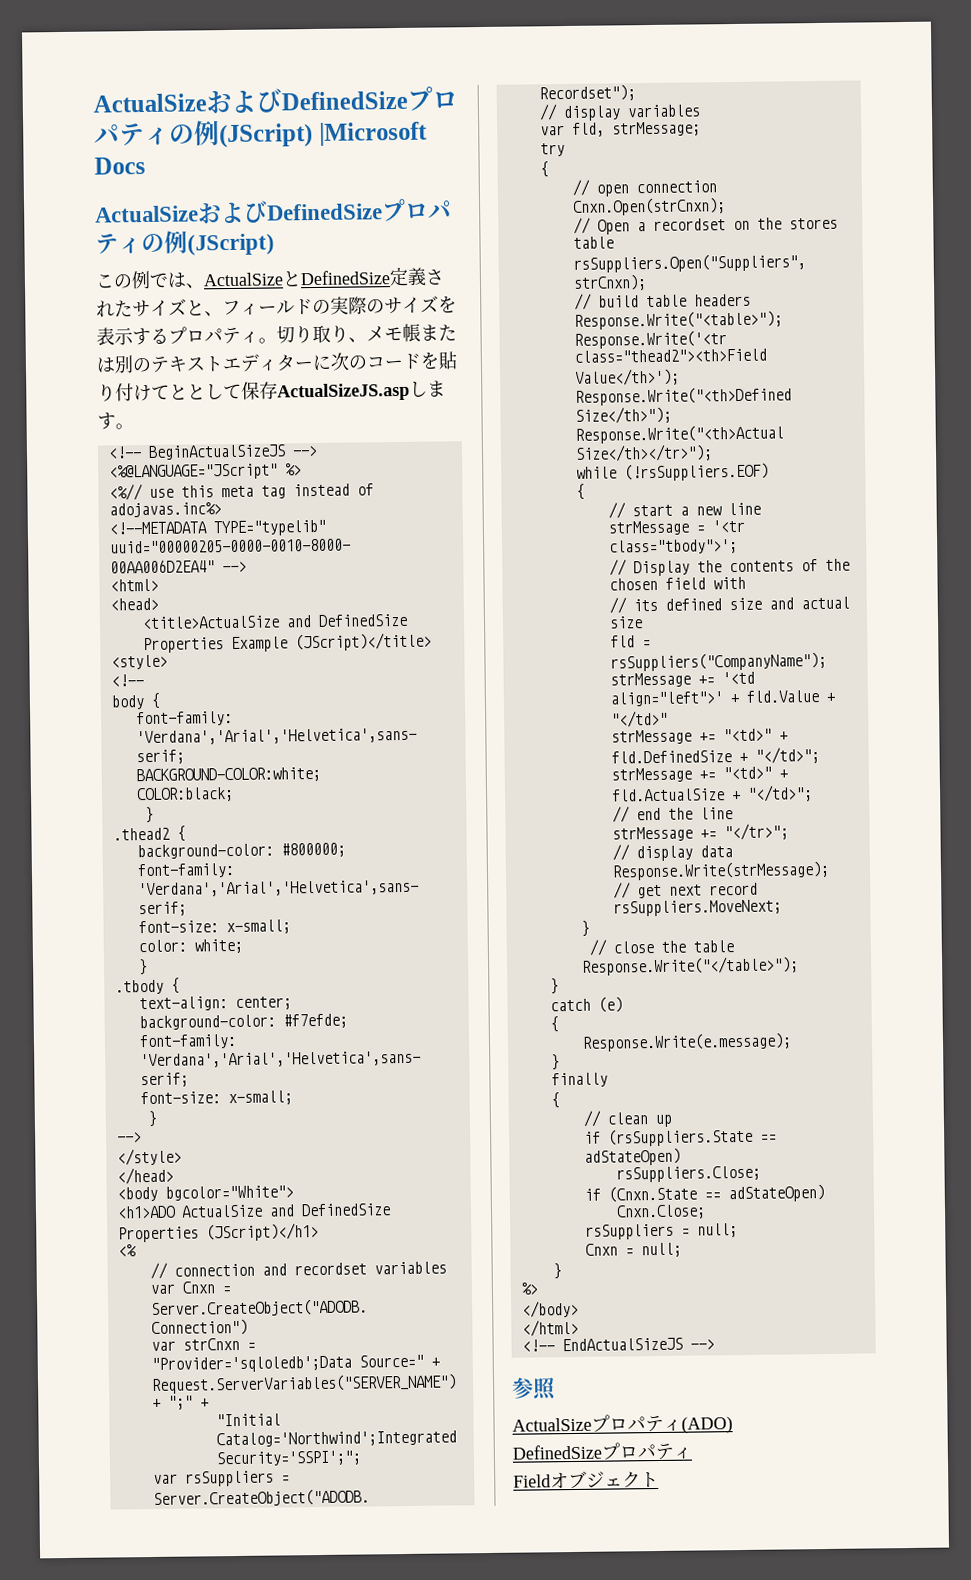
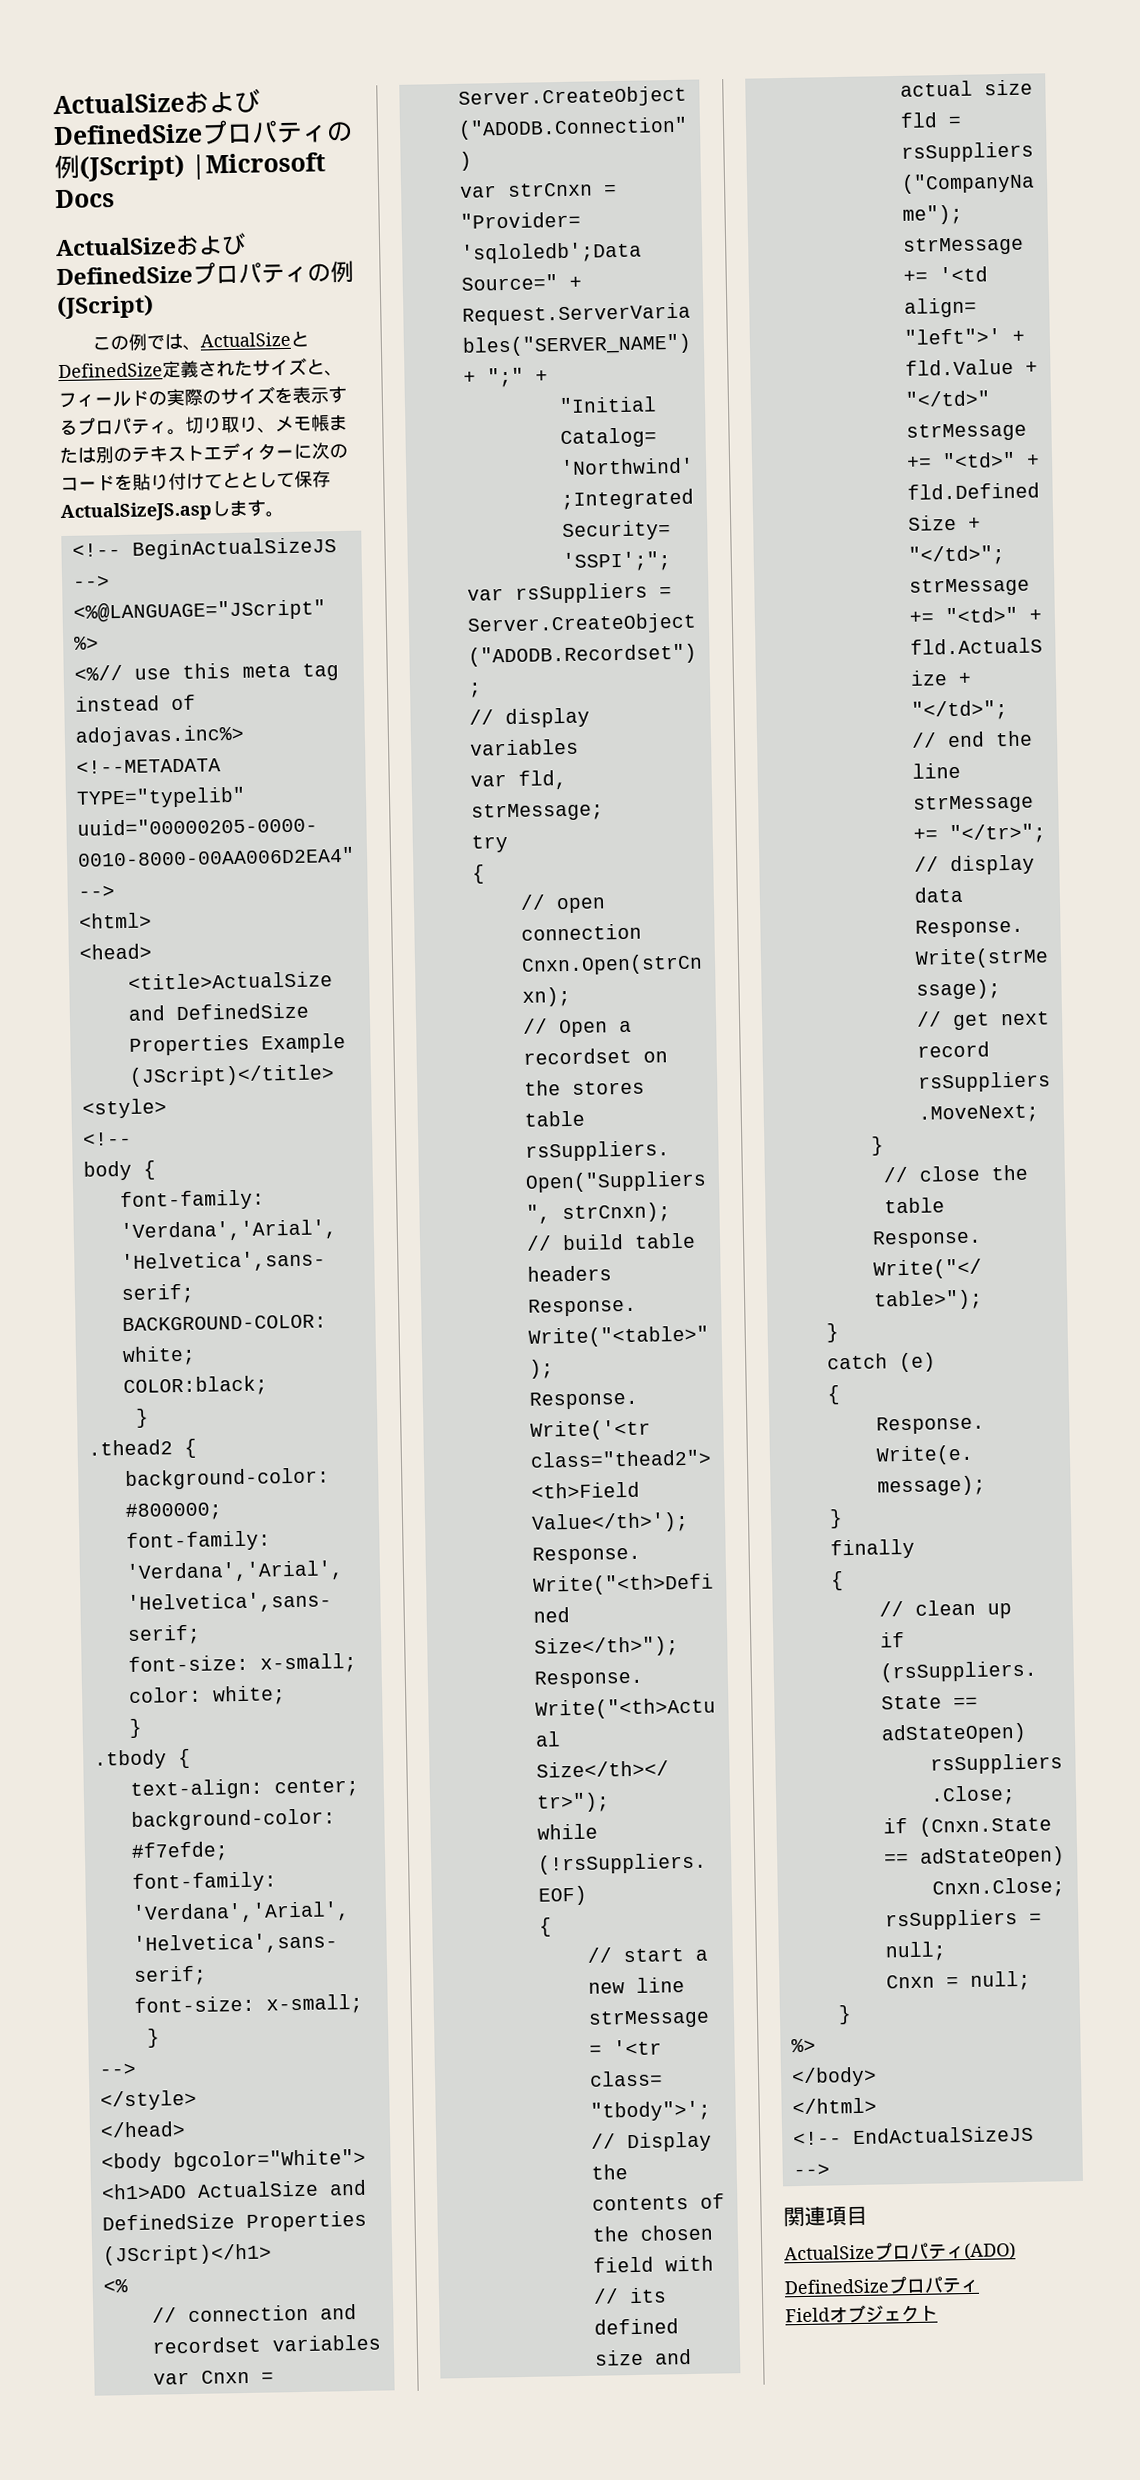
[511,1377,557,1401] 参照 -> [783,2205,868,2227] 関連項目

